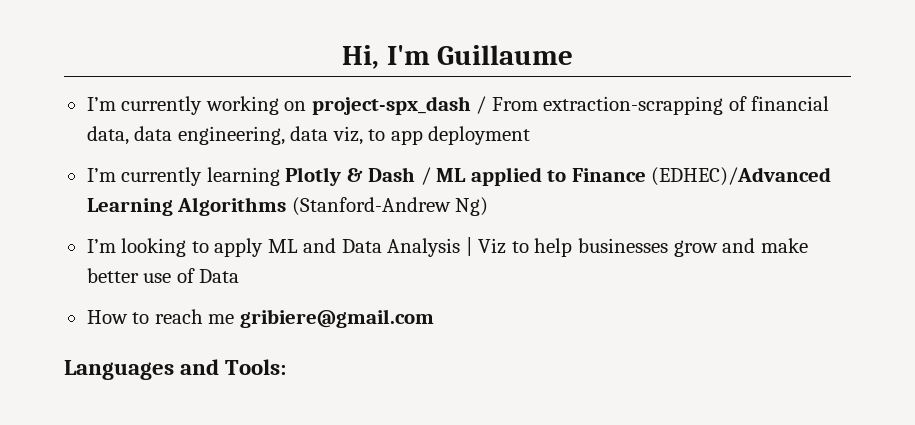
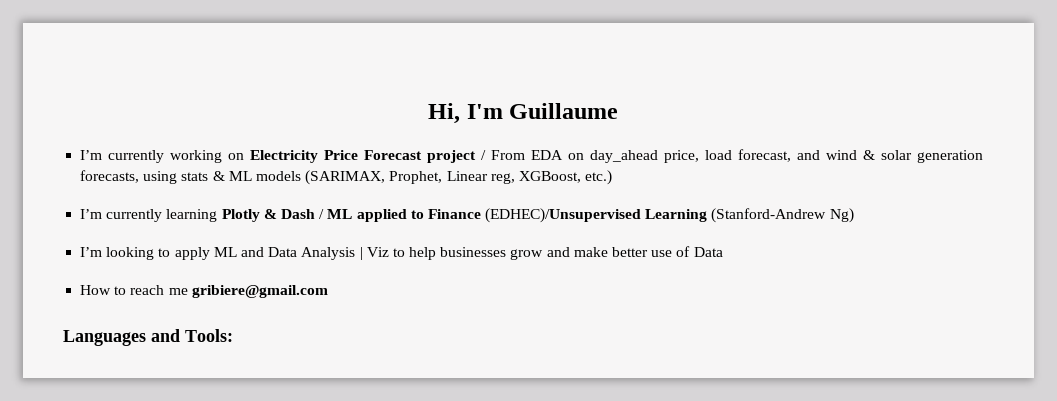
[311,96,830,115] [86,126,531,145] project-spx_dash / From extraction-scrapping of financial data, data engineering, data viz, to app deployment -> [250,149,983,163] [80,170,613,185] Electricity Price Forecast project / From EDA on day_ahead price, load forecast, and wind & solar generation forecasts, using stats & ML models (SARIMAX, Prophet, Linear reg, XGBoost, etc.)
[651,167,832,186] [86,197,287,216] (EDHEC)/Advanced Learning Algorithms -> [485,208,708,223] (EDHEC)/Unsupervised Learning

